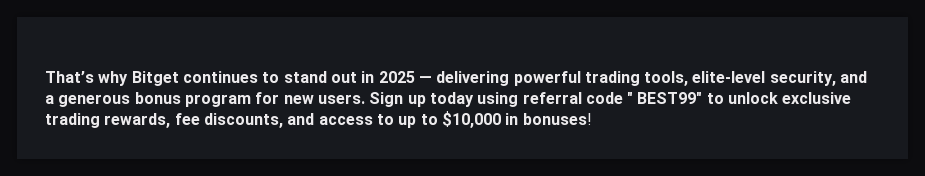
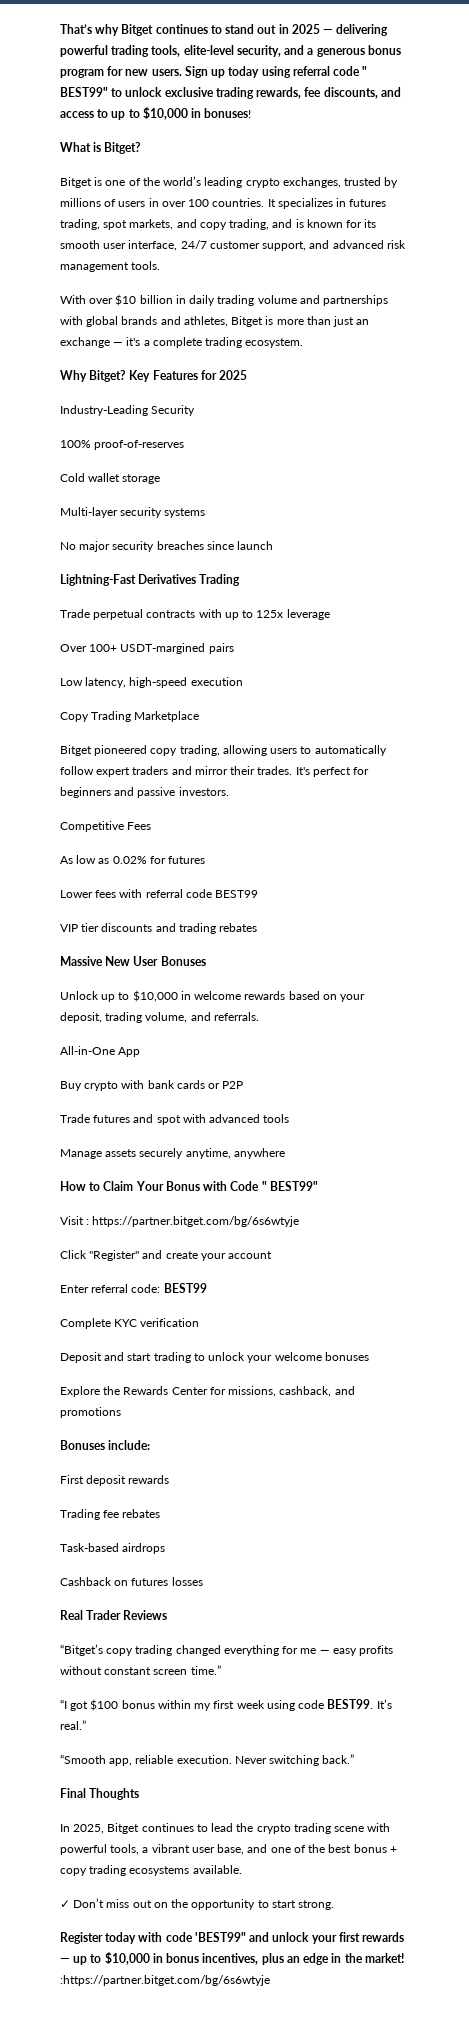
(592, 119) none -> [60,142,142,154] [60,176,399,188] [60,198,387,209] [60,219,377,230] [60,240,406,251] [60,261,161,272] [60,294,389,306] [60,316,370,327] [60,337,304,348] [60,370,248,382] [60,405,196,416] [60,440,185,450] [60,473,161,484] [60,507,206,518] [60,541,274,552] [60,574,241,586] [60,609,330,620] [60,643,234,654] [60,677,243,688] [60,711,200,722] [60,745,387,756] [60,766,370,777] [60,787,229,798] [60,821,152,832] [60,855,206,864] [60,889,259,898] [60,923,258,934] [60,956,206,966] [60,990,366,1002] [60,1012,259,1023] [60,1046,141,1057] [60,1080,244,1091] [60,1114,290,1125] [60,1148,285,1159] [60,1181,318,1191] [60,1216,300,1227] [60,1250,273,1261] [60,1283,207,1293] [60,1318,200,1329] [60,1352,369,1363] [60,1386,355,1397] [60,1407,121,1418] [60,1440,151,1450] [60,1475,170,1486] [60,1509,161,1520] [60,1543,166,1554] [60,1577,203,1586] [60,1610,168,1620] [60,1644,394,1656] [60,1665,221,1675] [60,1699,392,1711] [60,1720,86,1730] [60,1754,355,1766] [60,1788,140,1800] [60,1823,391,1834] [60,1844,397,1855] [60,1865,242,1876] [60,1898,335,1910] [60,1932,405,1944] [60,1952,404,1965] [60,1975,270,1986] // What is Bitget? // Bitget is one of the world’s leading crypto exchanges, trusted by millions of users in over 100 countries. It specializes in futures trading, spot markets, and copy trading, and is known for its smooth user interface, 24/7 customer support, and advanced risk management tools. // With over $10 billion in daily trading volume and partnerships with global brands and athletes, Bitget is more than just an exchange — it's a complete trading ecosystem. // Why Bitget? Key Features for 2025 // Industry-Leading Security // 100% proof-of-reserves // Cold wallet storage // Multi-layer security systems // No major security breaches since launch // Lightning-Fast Derivatives Trading // Trade perpetual contracts with up to 125x leverage // Over 100+ USDT-margined pairs // Low latency, high-speed execution // Copy Trading Marketplace // Bitget pioneered copy trading, allowing users to automatically follow expert traders and mirror their trades. It's perfect for beginners and passive investors. // Competitive Fees // As low as 0.02% for futures // Lower fees with referral code BEST99 // VIP tier discounts and trading rebates // Massive New User Bonuses // Unlock up to $10,000 in welcome rewards based on your deposit, trading volume, and referrals. // All-in-One App // Buy crypto with bank cards or P2P // Trade futures and spot with advanced tools // Manage assets securely anytime, anywhere // How to Claim Your Bonus with Code " BEST99" // Visit : https://partner.bitget.com/bg/6s6wtyje // Click "Register" and create your account // Enter referral code: BEST99 // Complete KYC verification // Deposit and start trading to unlock your welcome bonuses // Explore the Rewards Center for missions, cashback, and promotions // Bonuses include: // First deposit rewards // Trading fee rebates // Task-based airdrops // Cashback on futures losses // Real Trader Reviews // “Bitget’s copy trading changed everything for me — easy profits without constant screen time.” // “I got $100 bonus within my first week using code BEST99. It’s real.” // “Smooth app, reliable execution. Never switching back.” // Final Thoughts // In 2025, Bitget continues to lead the crypto trading scene with powerful tools, a vibrant user base, and one of the best bonus + copy trading ecosystems available. // ✓ Don’t miss out on the opportunity to start strong. // Register today with code 'BEST99" and unlock your first rewards — up to $10,000 in bonus incentives, plus an edge in the market! :https://partner.bitget.com/bg/6s6wtyje

